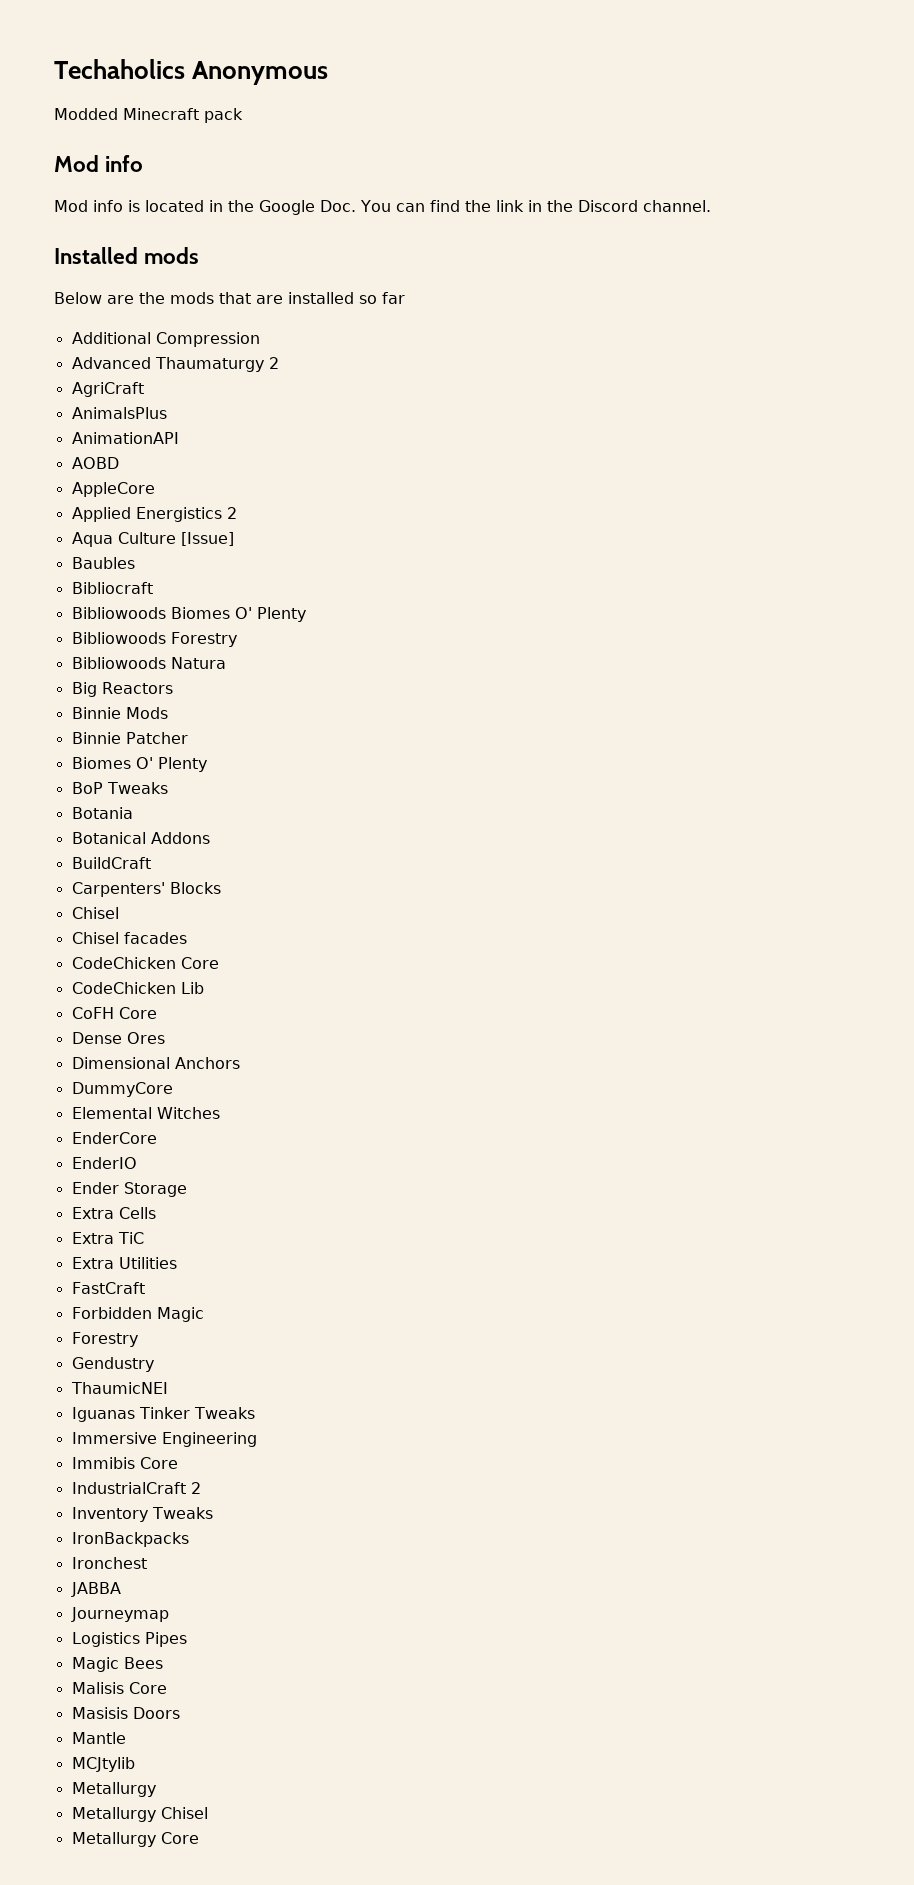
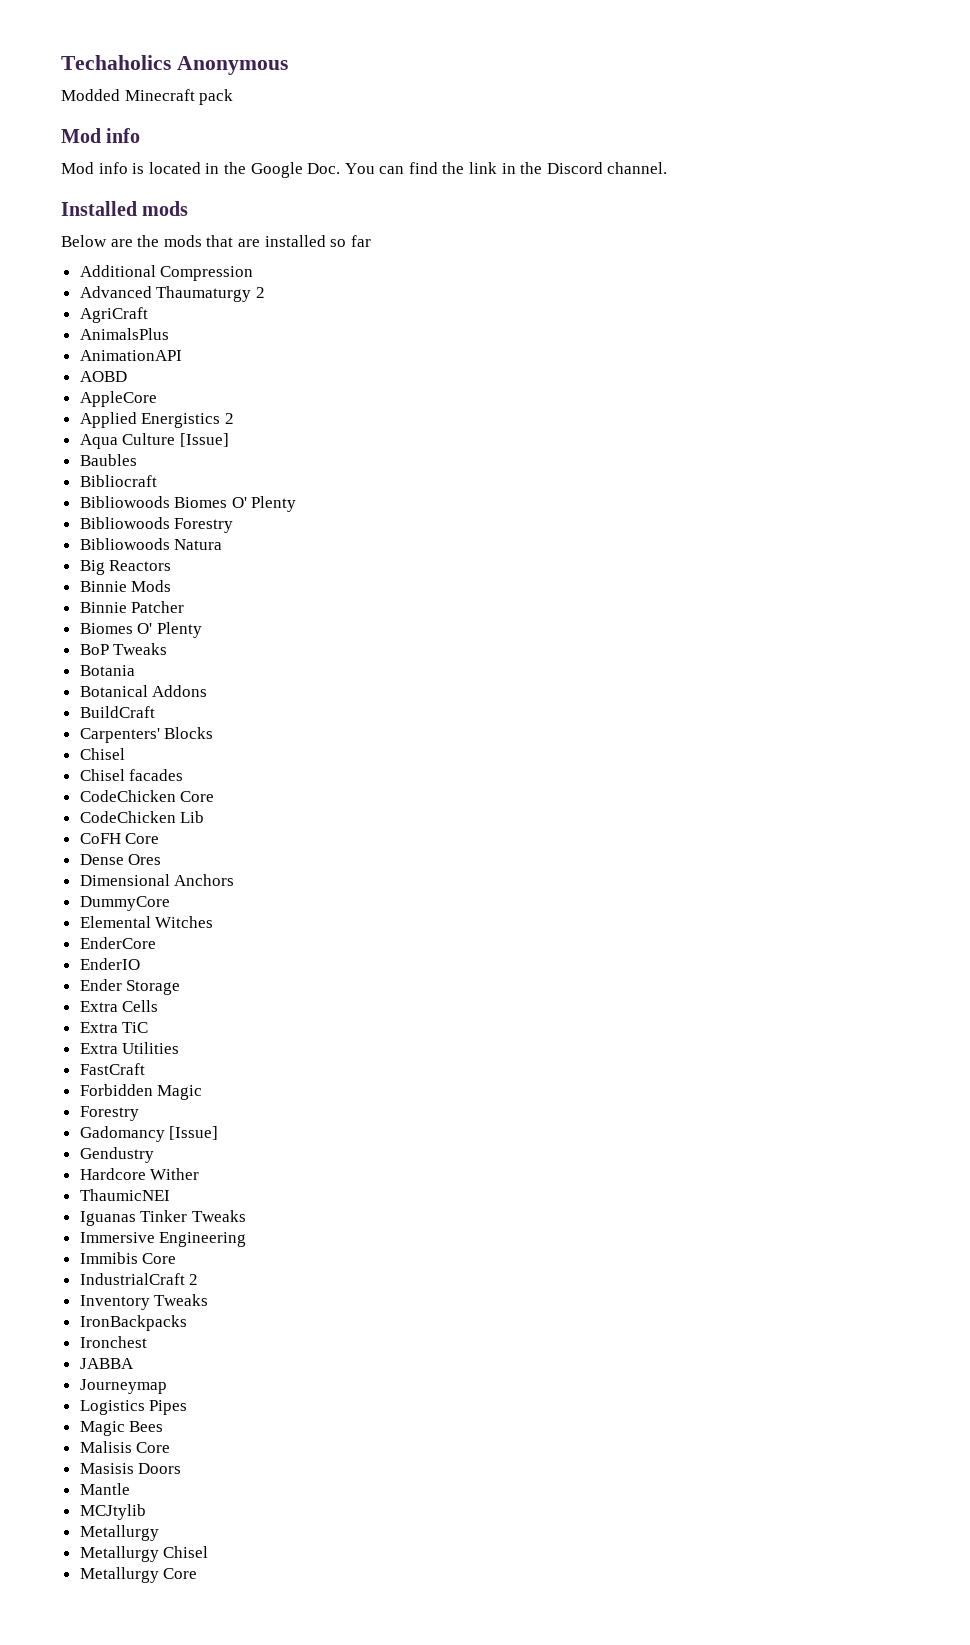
(138, 1339) none -> [79,1126,219,1142] // Gadomancy [Issue]
(154, 1364) none -> [79,1168,200,1180] // Hardcore Wither

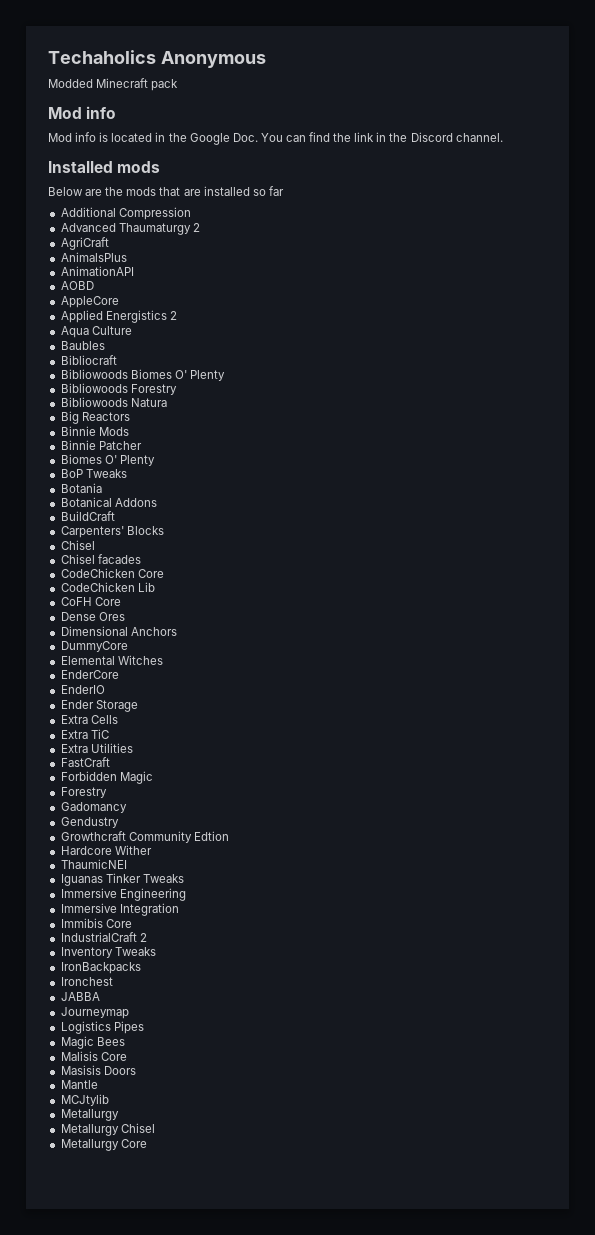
[179,433,229,447] [Issue] -> (132, 330) none
[169,1126,219,1140] [Issue] -> (127, 807) none
(154, 1155) none -> [60,831,229,843] // Growthcraft Community Edtion
(247, 1239) none -> [60,903,179,916] // Immersive Integration

